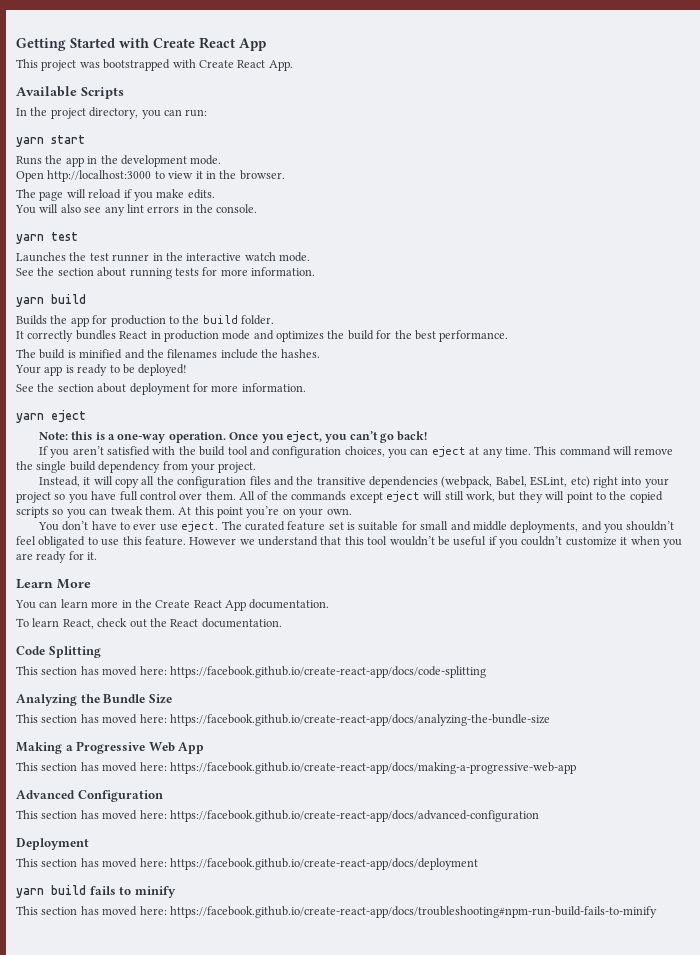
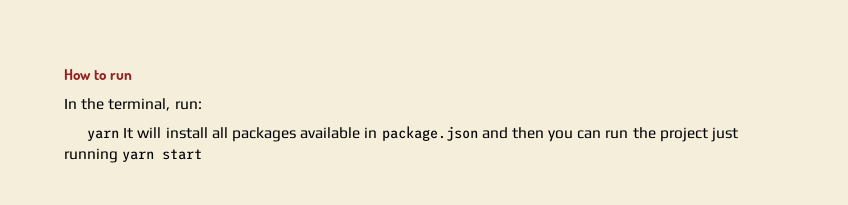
[16,37,266,51] [16,59,293,71] [16,86,124,99] [16,107,208,119] [16,135,85,147] [16,155,222,167] [16,170,285,182] [16,189,215,201] [15,204,258,216] [16,232,78,244] [16,252,310,262] [16,267,315,279] [16,294,86,307] [16,315,274,327] [16,330,509,342] [16,349,321,359] [15,364,188,376] [16,383,306,395] [16,410,86,423] [38,431,428,443] [38,446,674,458] [16,461,257,473] [38,476,669,488] [16,491,663,503] [16,506,352,518] [37,521,675,533] [16,536,682,548] [16,551,98,563] [16,579,91,589] [15,599,330,611] [16,618,282,629] [16,646,101,658] [16,666,486,678] [16,694,172,706] [16,714,550,726] [16,741,205,754] [16,762,576,774] [16,790,163,802] [16,810,539,822] [16,838,89,850] [16,858,478,870] [16,885,176,898] [16,906,657,918] Getting Started with Create React App // This project was bootstrapped with Create React App. // Available Scripts // In the project directory, you can run: // yarn start // Runs the app in the development mode. // Open http://localhost:3000 to view it in the browser. // The page will reload if you make edits. // You will also see any lint errors in the console. // yarn test // Launches the test runner in the interactive watch mode. // See the section about running tests for more information. // yarn build // Builds the app for production to the build folder. // It correctly bundles React in production mode and optimizes the build for the best performance. // The build is minified and the filenames include the hashes. // Your app is ready to be deployed! // See the section about deployment for more information. // yarn eject // Note: this is a one-way operation. Once you eject, you can’t go back! // If you aren’t satisfied with the build tool and configuration choices, you can eject at any time. This command will remove the single build dependency from your project. // Instead, it will copy all the configuration files and the transitive dependencies (webpack, Babel, ESLint, etc) right into your project so you have full control over them. All of the commands except eject will still work, but they will point to the copied scripts so you can tweak them. At this point you’re on your own. // You don’t have to ever use eject. The curated feature set is suitable for small and middle deployments, and you shouldn’t feel obligated to use this feature. However we understand that this tool wouldn’t be useful if you couldn’t customize it when you are ready for it. // Learn More // You can learn more in the Create React App documentation. // To learn React, check out the React documentation. // Code Splitting // This section has moved here: https://facebook.github.io/create-react-app/docs/code-splitting // Analyzing the Bundle Size // This section has moved here: https://facebook.github.io/create-react-app/docs/analyzing-the-bundle-size // Making a Progressive Web App // This section has moved here: https://facebook.github.io/create-react-app/docs/making-a-progressive-web-app // Advanced Configuration // This section has moved here: https://facebook.github.io/create-react-app/docs/advanced-configuration // Deployment // This section has moved here: https://facebook.github.io/create-react-app/docs/deployment // yarn build fails to minify // This section has moved here: https://facebook.github.io/create-react-app/docs/troubleshooting#npm-run-build-fails-to-minify -> [64,69,133,80] [64,98,202,111] [87,126,738,142] [64,148,203,163] How to run // In the terminal, run: // yarn It will install all packages available in package.json and then you can run the project just running yarn start

